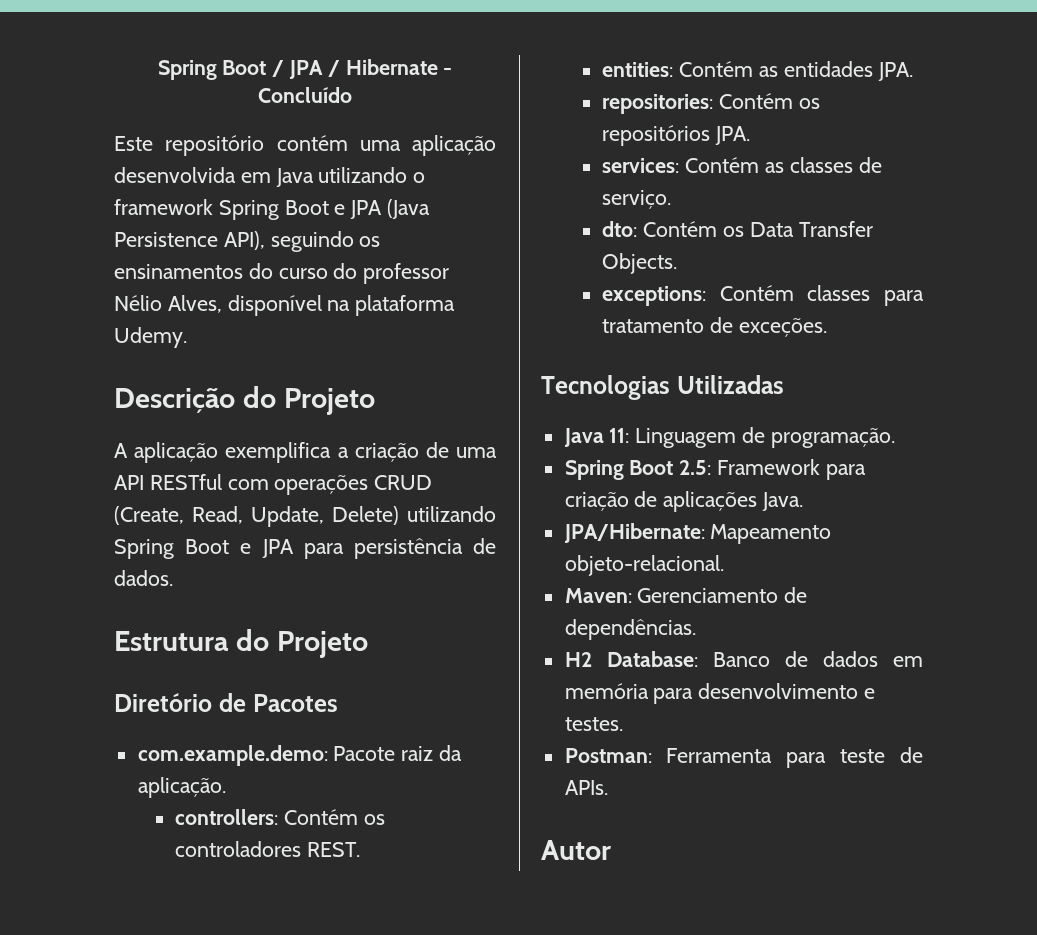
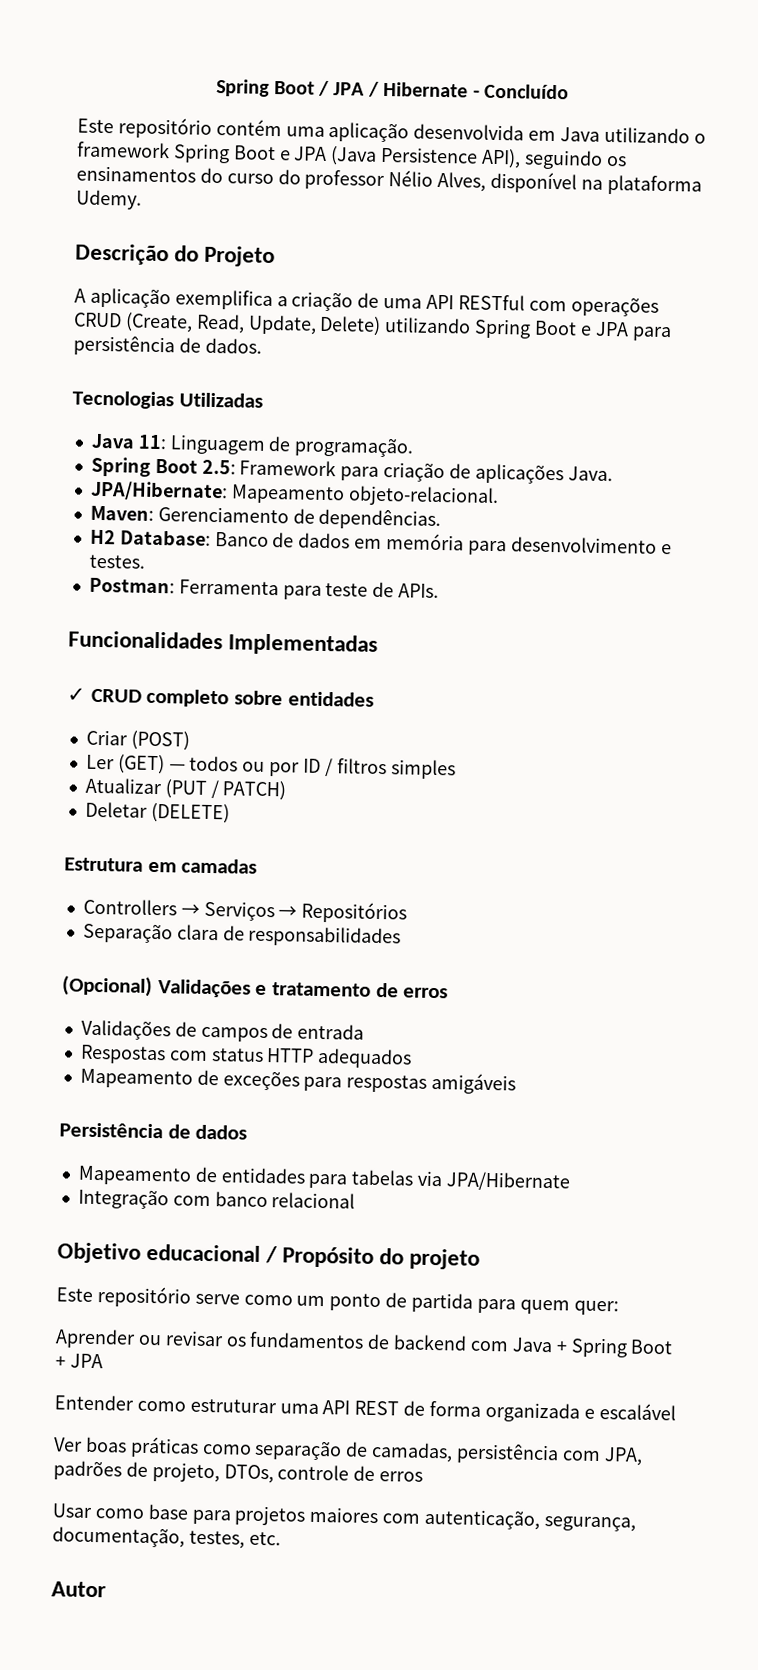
[114,629,368,658] [114,693,338,712] [137,745,463,766] [137,777,226,798] [175,809,385,825] [175,841,361,857] [602,61,913,81] [602,93,820,114] [602,125,751,146] [602,157,882,173] [602,190,672,209] [602,221,873,237] [602,253,678,274] [602,285,924,306] [602,317,827,337] // Estrutura do Projeto // Diretório de Pacotes // com.example.demo: Pacote raiz da aplicação. // controllers: Contém os controladores REST. // entities: Contém as entidades JPA. // repositories: Contém os repositórios JPA. // services: Contém as classes de serviço. // dto: Contém os Data Transfer Objects. // exceptions: Contém classes para tratamento de exceções. -> (262, 345) none
(608, 787) none -> [68,630,379,656] [67,687,374,708] [85,729,190,751] [85,754,456,780] [84,777,287,801] [84,801,230,824] [64,857,258,874] [82,898,408,924] [82,922,402,948] [62,975,449,999] [80,1019,365,1043] [79,1044,413,1069] [79,1068,517,1095] [59,1122,248,1140] [77,1165,571,1192] [77,1188,356,1210] [57,1242,481,1270] [56,1286,619,1316] [55,1328,674,1358] [55,1353,103,1369] [54,1394,676,1423] [53,1436,643,1466] [53,1460,424,1484] [52,1503,636,1532] [52,1526,281,1549] // Funcionalidades Implementadas // ✓ CRUD completo sobre entidades // Criar (POST) // Ler (GET) — todos ou por ID / filtros simples // Atualizar (PUT / PATCH) // Deletar (DELETE) // Estrutura em camadas // Controllers → Serviços → Repositórios // Separação clara de responsabilidades // (Opcional) Validações e tratamento de erros // Validações de campos de entrada // Respostas com status HTTP adequados // Mapeamento de exceções para respostas amigáveis // Persistência de dados // Mapeamento de entidades para tabelas via JPA/Hibernate // Integração com banco relacional // Objetivo educacional / Propósito do projeto // Este repositório serve como um ponto de partida para quem quer: // Aprender ou revisar os fundamentos de backend com Java + Spring Boot + JPA // Entender como estruturar uma API REST de forma organizada e escalável // Ver boas práticas como separação de camadas, persistência com JPA, padrões de projeto, DTOs, controle de erros // Usar como base para projetos maiores com autenticação, segurança, documentação, testes, etc.

